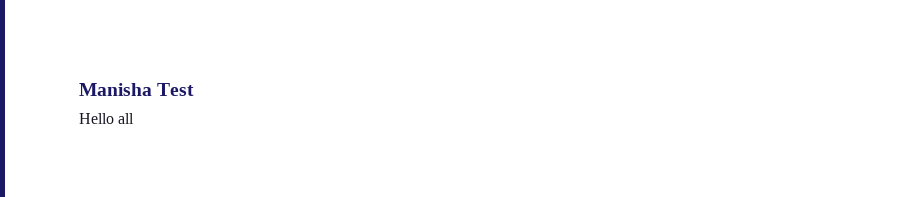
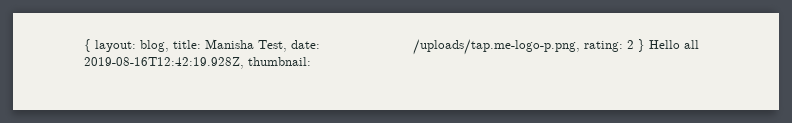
[79,83,195,96] Manisha Test // -> [84,39,320,52] [84,57,311,69] [413,39,645,55] { layout: blog, title: Manisha Test, date: 2019-08-16T12:42:19.928Z, thumbnail: /uploads/tap.me-logo-p.png, rating: 2 }

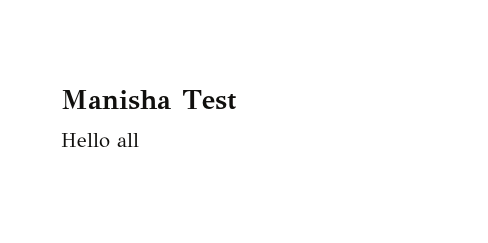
[84,39,320,52] [84,57,311,69] [413,39,645,55] { layout: blog, title: Manisha Test, date: 2019-08-16T12:42:19.928Z, thumbnail: /uploads/tap.me-logo-p.png, rating: 2 } -> [61,90,236,110] Manisha Test //

